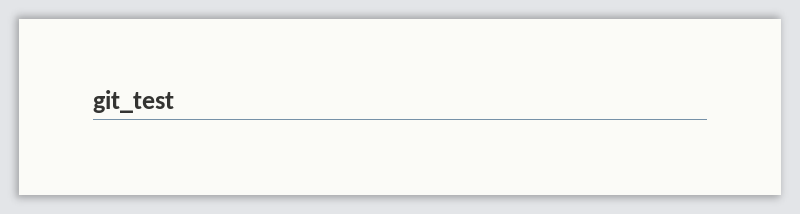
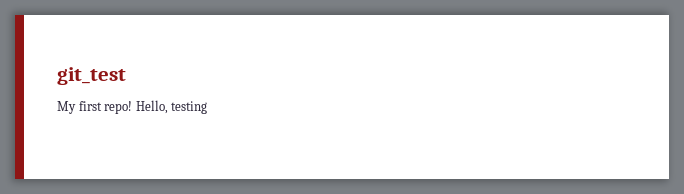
(174, 101) none -> [57,100,208,114] // My first repo! Hello, testing

